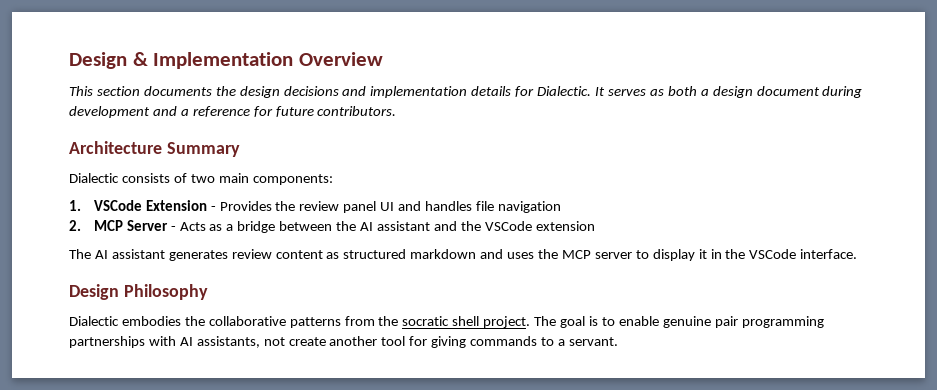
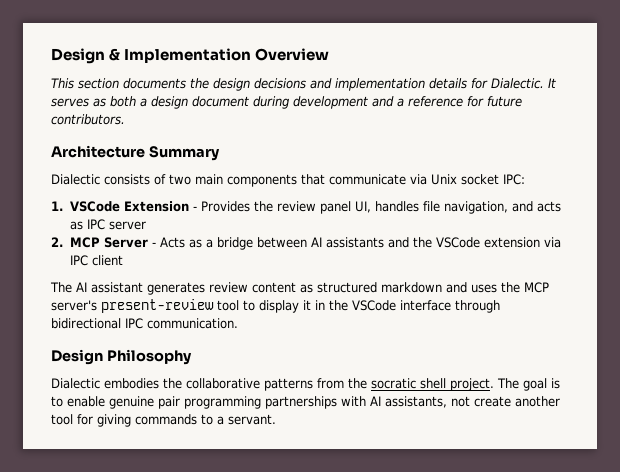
[252,174,333,185] components: -> [227,174,525,187] components that communicate via Unix socket IPC:
[380,201,561,213] UI and handles file navigation -> [354,201,561,214] [69,219,146,230] UI, handles file navigation, and acts as IPC server
[336,221,430,231] the AI assistant -> [310,237,384,248] AI assistants
(595, 226) none -> [543,237,561,248] [69,255,123,266] via IPC client
[594,252,632,259] server -> [51,299,239,313] server's present-review tool
[800,249,858,259] interface. -> [400,300,500,313] [51,318,238,329] interface through bidirectional IPC communication.

